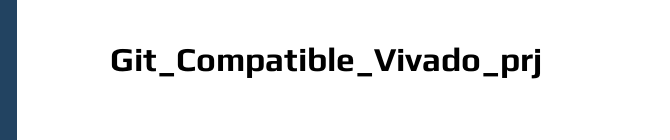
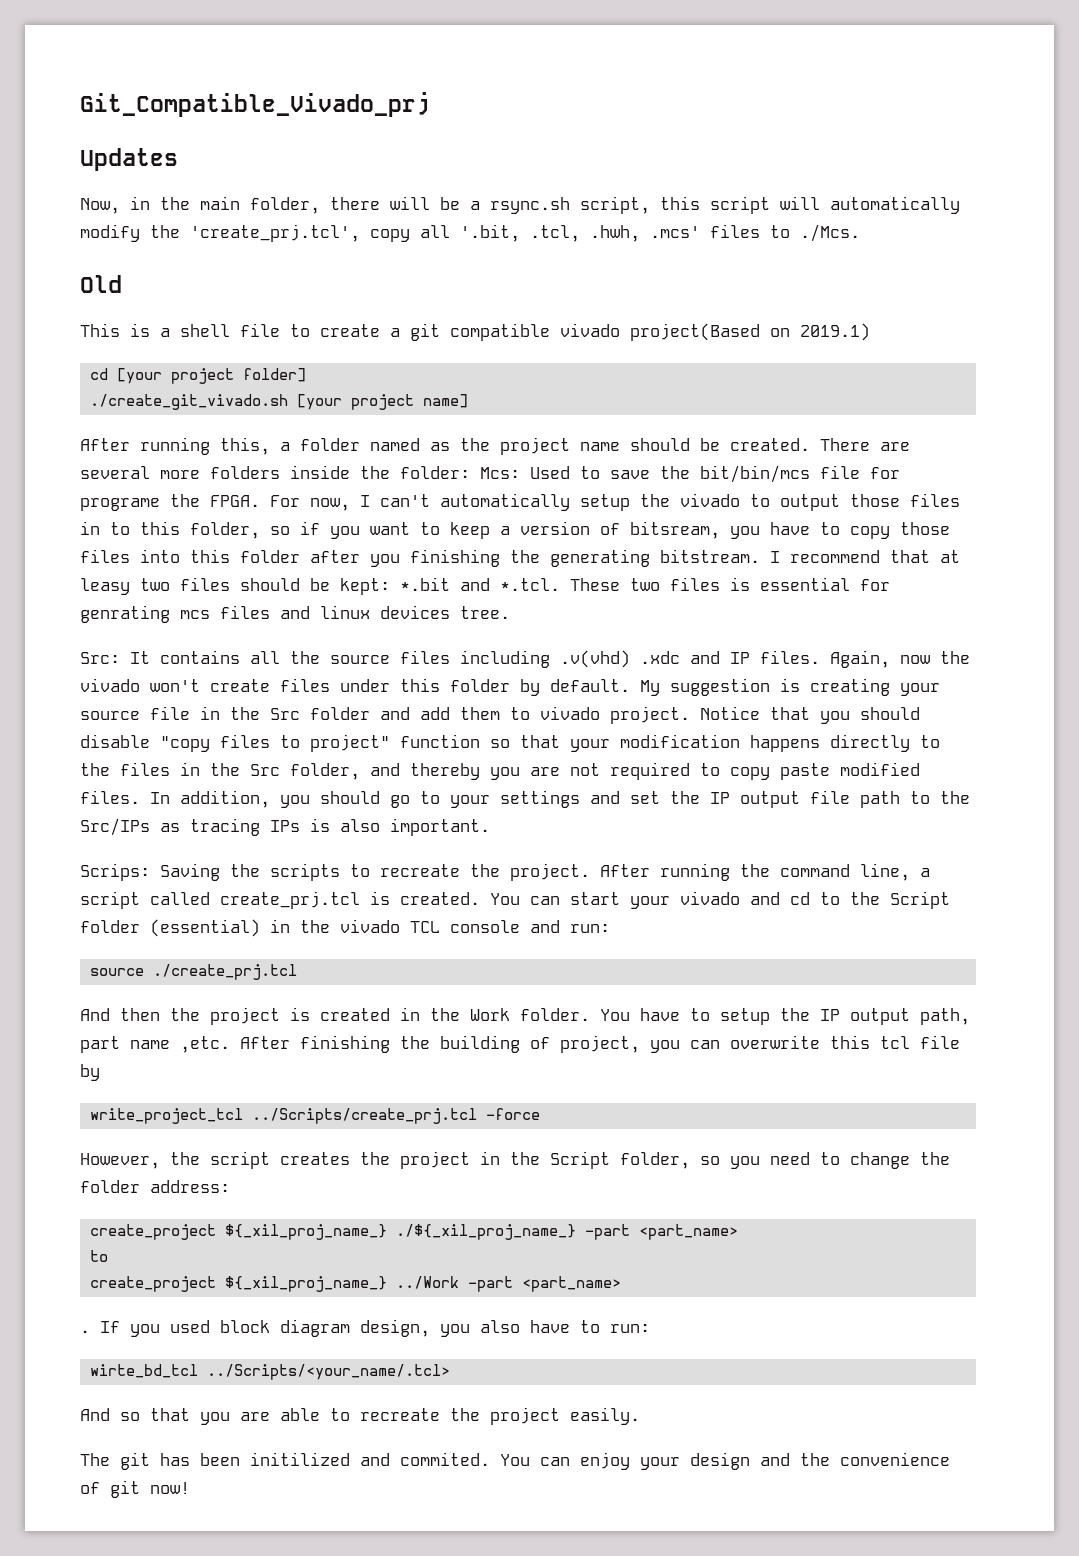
(542, 63) none -> [80,148,178,171] [80,196,960,214] [80,224,860,242] [80,275,122,293] [80,323,870,341] [89,368,306,384] [89,394,468,410] [80,437,910,455] [80,465,900,483] [80,493,960,511] [80,521,950,539] [80,549,960,567] [80,577,890,595] [80,605,510,623] [80,650,970,668] [80,678,940,696] [80,706,920,724] [80,734,940,752] [80,762,920,780] [80,790,970,808] [80,818,490,836] [80,863,930,881] [80,891,950,909] [80,919,610,937] [89,964,297,980] [80,1007,970,1025] [80,1035,960,1053] [80,1064,100,1081] [89,1108,540,1124] [80,1151,950,1169] [80,1180,230,1193] [89,1224,738,1240] [89,1250,108,1262] [89,1276,621,1292] [80,1319,650,1337] [89,1364,450,1380] [80,1407,640,1425] [80,1452,950,1470] [80,1480,190,1498] // Updates // Now, in the main folder, there will be a rsync.sh script, this script will automatically modify the 'create_prj.tcl', copy all '.bit, .tcl, .hwh, .mcs' files to ./Mcs. // Old // This is a shell file to create a git compatible vivado project(Based on 2019.1) // cd [your project folder] // ./create_git_vivado.sh [your project name] // After running this, a folder named as the project name should be created. There are several more folders inside the folder: Mcs: Used to save the bit/bin/mcs file for programe the FPGA. For now, I can't automatically setup the vivado to output those files in to this folder, so if you want to keep a version of bitsream, you have to copy those files into this folder after you finishing the generating bitstream. I recommend that at leasy two files should be kept: *.bit and *.tcl. These two files is essential for genrating mcs files and linux devices tree. // Src: It contains all the source files including .v(vhd) .xdc and IP files. Again, now the vivado won't create files under this folder by default. My suggestion is creating your source file in the Src folder and add them to vivado project. Notice that you should disable "copy files to project" function so that your modification happens directly to the files in the Src folder, and thereby you are not required to copy paste modified files. In addition, you should go to your settings and set the IP output file path to the Src/IPs as tracing IPs is also important. // Scrips: Saving the scripts to recreate the project. After running the command line, a script called create_prj.tcl is created. You can start your vivado and cd to the Script folder (essential) in the vivado TCL console and run: // source ./create_prj.tcl // And then the project is created in the Work folder. You have to setup the IP output path, part name ,etc. After finishing the building of project, you can overwrite this tcl file by // write_project_tcl ../Scripts/create_prj.tcl -force // However, the script creates the project in the Script folder, so you need to change the folder address: // create_project ${_xil_proj_name_} ./${_xil_proj_name_} -part <part_name> // to // create_project ${_xil_proj_name_} ../Work -part <part_name> // . If you used block diagram design, you also have to run: // wirte_bd_tcl ../Scripts/<your_name/.tcl> // And so that you are able to recreate the project easily. // The git has been initilized and commited. You can enjoy your design and the convenience of git now!

